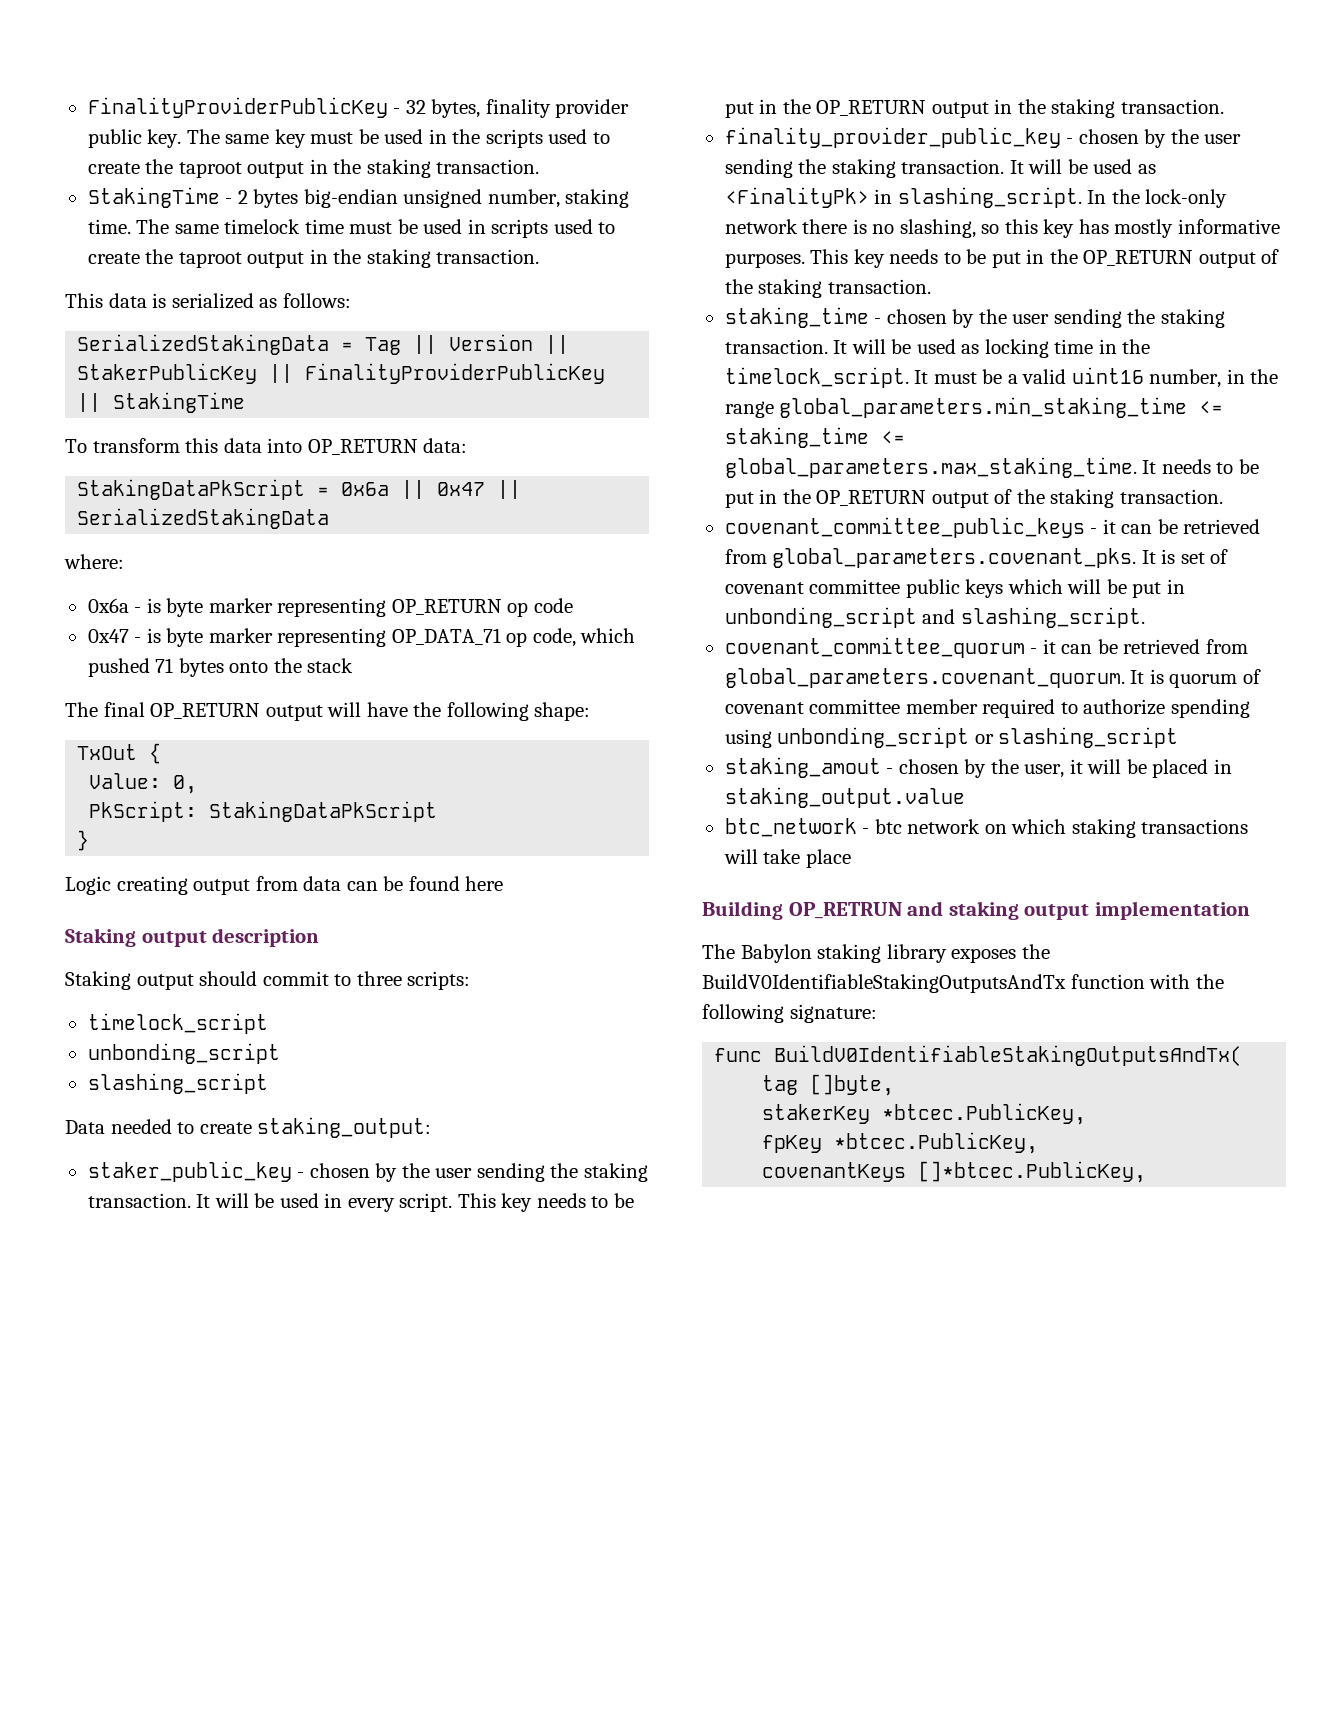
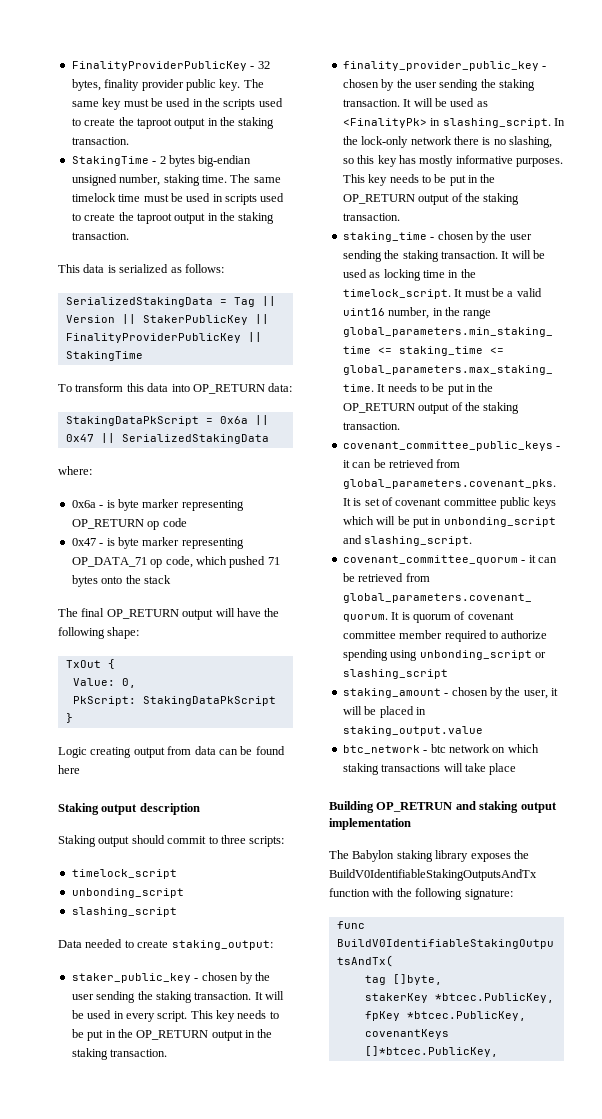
[724,757,881,778] staking_amout -> [342,688,441,698] staking_amount

